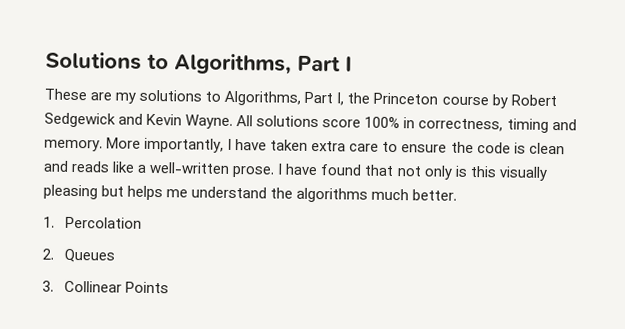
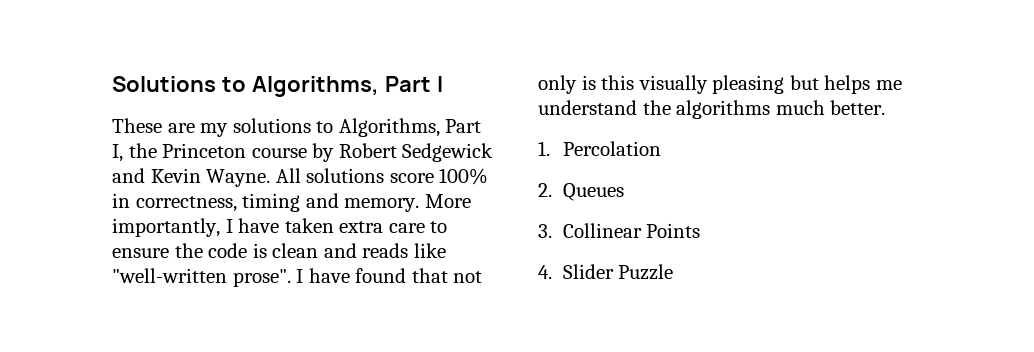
[137,161,275,178] a well-written prose. -> [112,268,291,287] "well-written prose".
(170, 287) none -> [538,264,674,280] // 4. Slider Puzzle

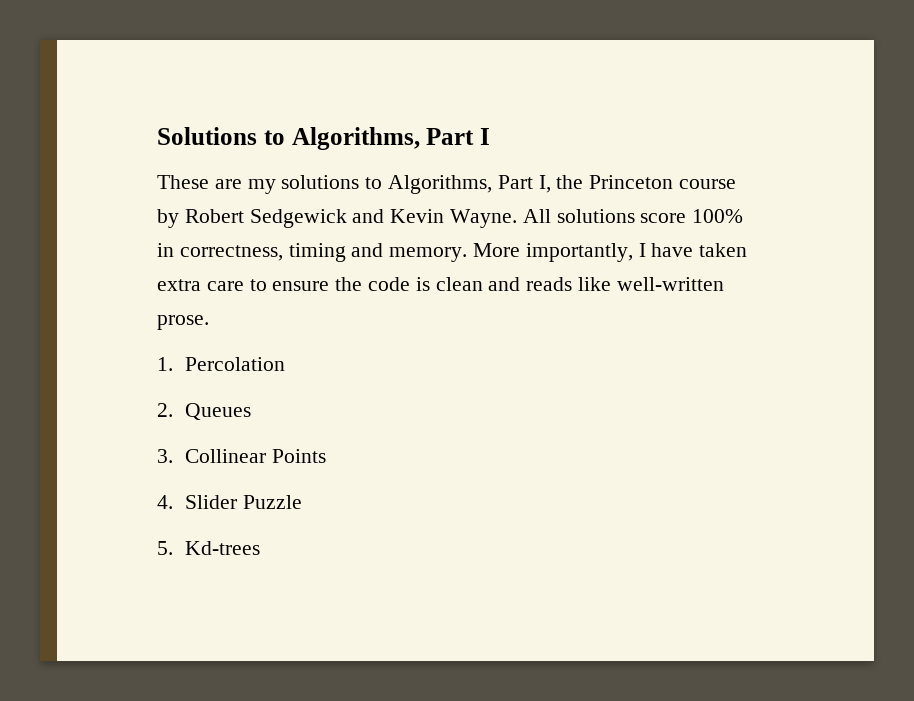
[112,268,483,287] [538,75,902,94] [538,100,886,119] "well-written prose". I have found that not only is this visually pleasing but helps me understand the algorithms much better. -> [616,277,724,291] [157,315,209,330] well-written prose.
(674, 272) none -> [157,541,260,555] // 5. Kd-trees

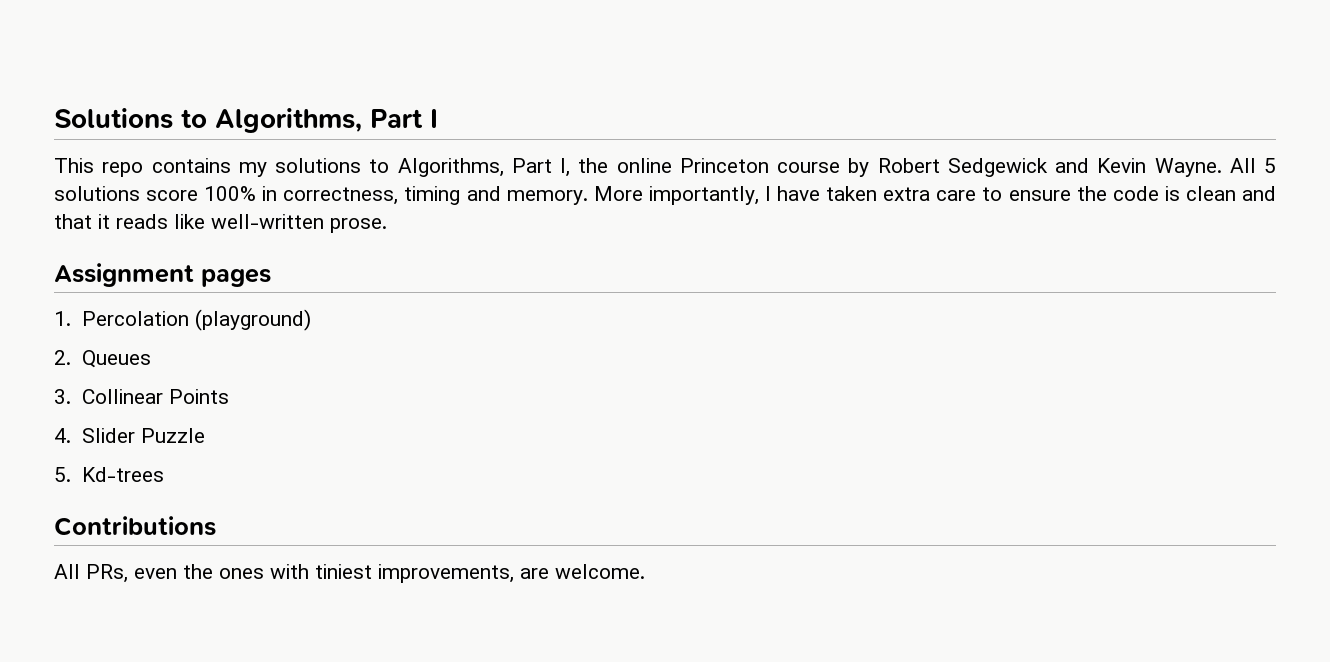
[157,175,242,189] These are -> [54,158,231,177] This repo contains
(584, 182) none -> [616,158,672,173] online
(551, 216) none -> [1264,158,1276,173] 5
(521, 284) none -> [54,214,110,229] that it
(209, 322) none -> [54,263,271,287] // Assignment pages
(285, 364) none -> [194,309,311,331] (playground)
(260, 548) none -> [54,516,216,536] [54,564,645,583] // Contributions // All PRs, even the ones with tiniest improvements, are welcome.

